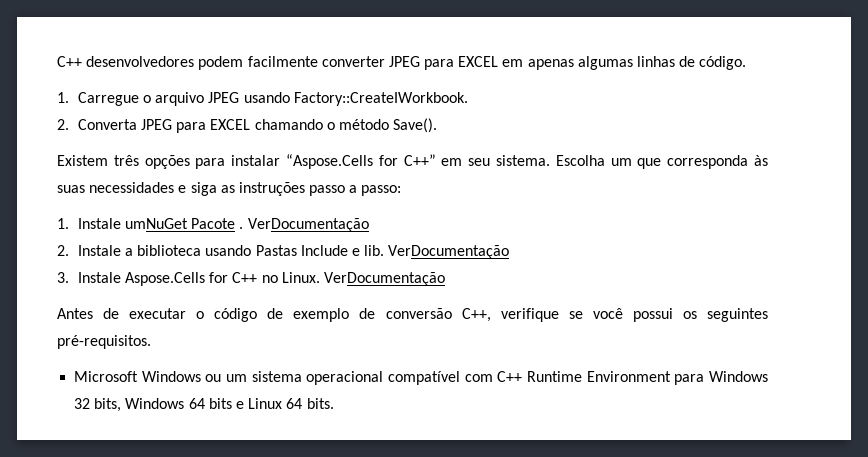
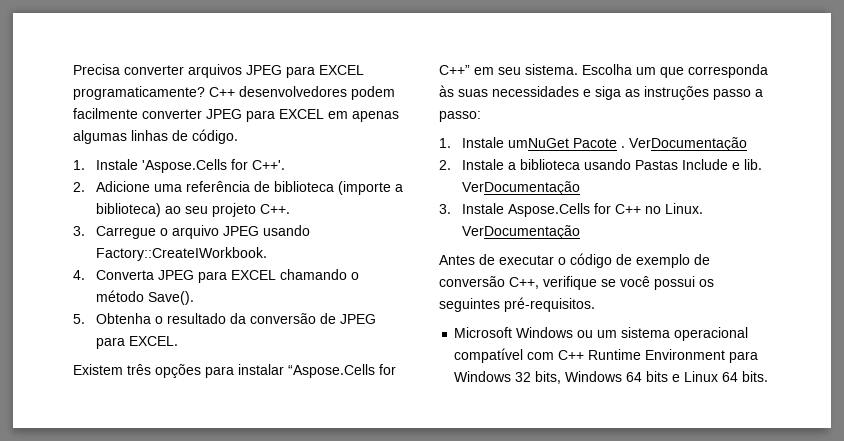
(57, 61) none -> [73,64,364,78] [73,86,205,100] Precisa converter arquivos JPEG para EXCEL programaticamente?
(69, 97) none -> [95,159,285,173] [73,181,403,195] [95,203,290,217] [73,226,85,236] Instale 'Aspose.Cells for C++'. // 2. Adicione uma referência de biblioteca (importe a biblioteca) ao seu projeto C++. // 3.
[57,119,69,130] 2. -> [73,270,85,280] 4.
(438, 125) none -> [73,313,376,324] [95,336,178,349] // 5. Obtenha o resultado da conversão de JPEG para EXCEL.

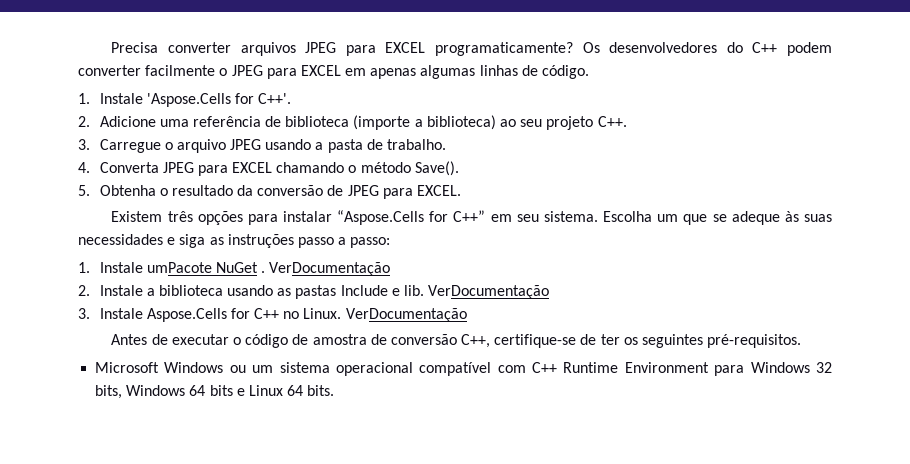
[209,86,395,100] [73,108,202,119] C++ desenvolvedores podem facilmente converter -> [582,42,832,56] [78,65,228,76] Os desenvolvedores do C++ podem converter facilmente o
[95,247,267,261] Factory::CreateIWorkbook. -> [315,139,446,153] a pasta de trabalho.
[688,64,768,78] corresponda -> [712,211,780,225] se adeque
[507,138,617,148] umNuGet Pacote -> [146,262,258,273] umPacote NuGet
[634,160,678,170] Pastas -> [277,285,337,299] as pastas
[636,254,690,268] exemplo -> [312,334,367,345] amostra
[543,276,695,290] verifique se você possui -> [494,334,620,348] certifique-se de ter

